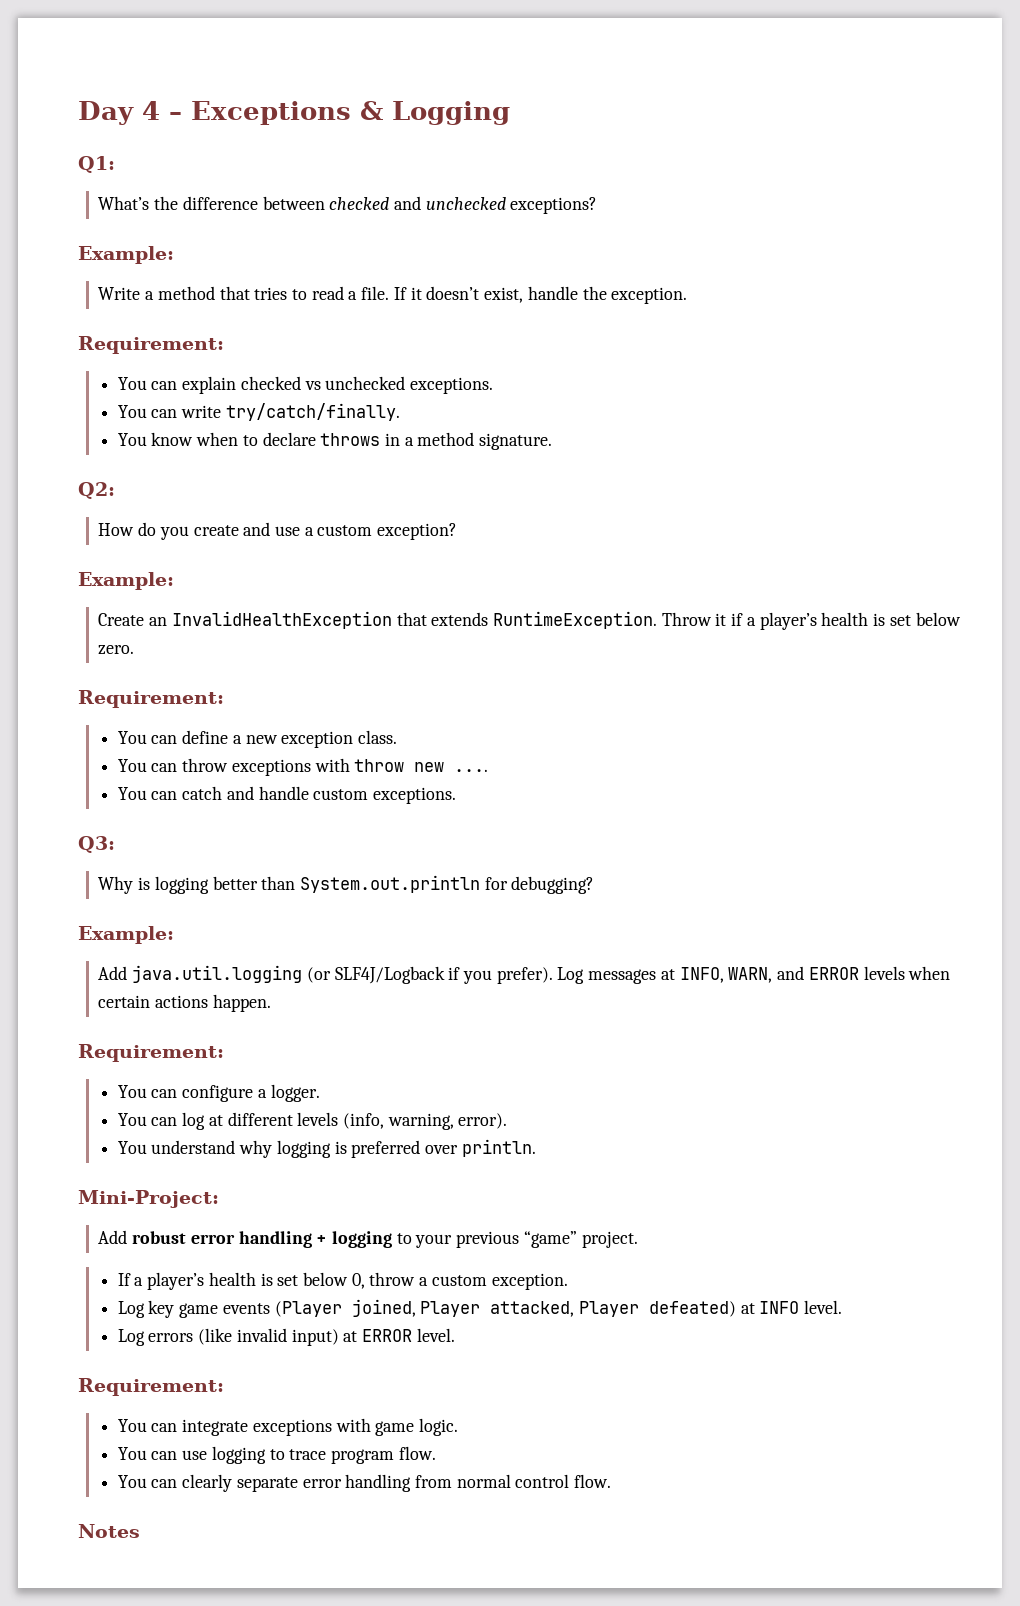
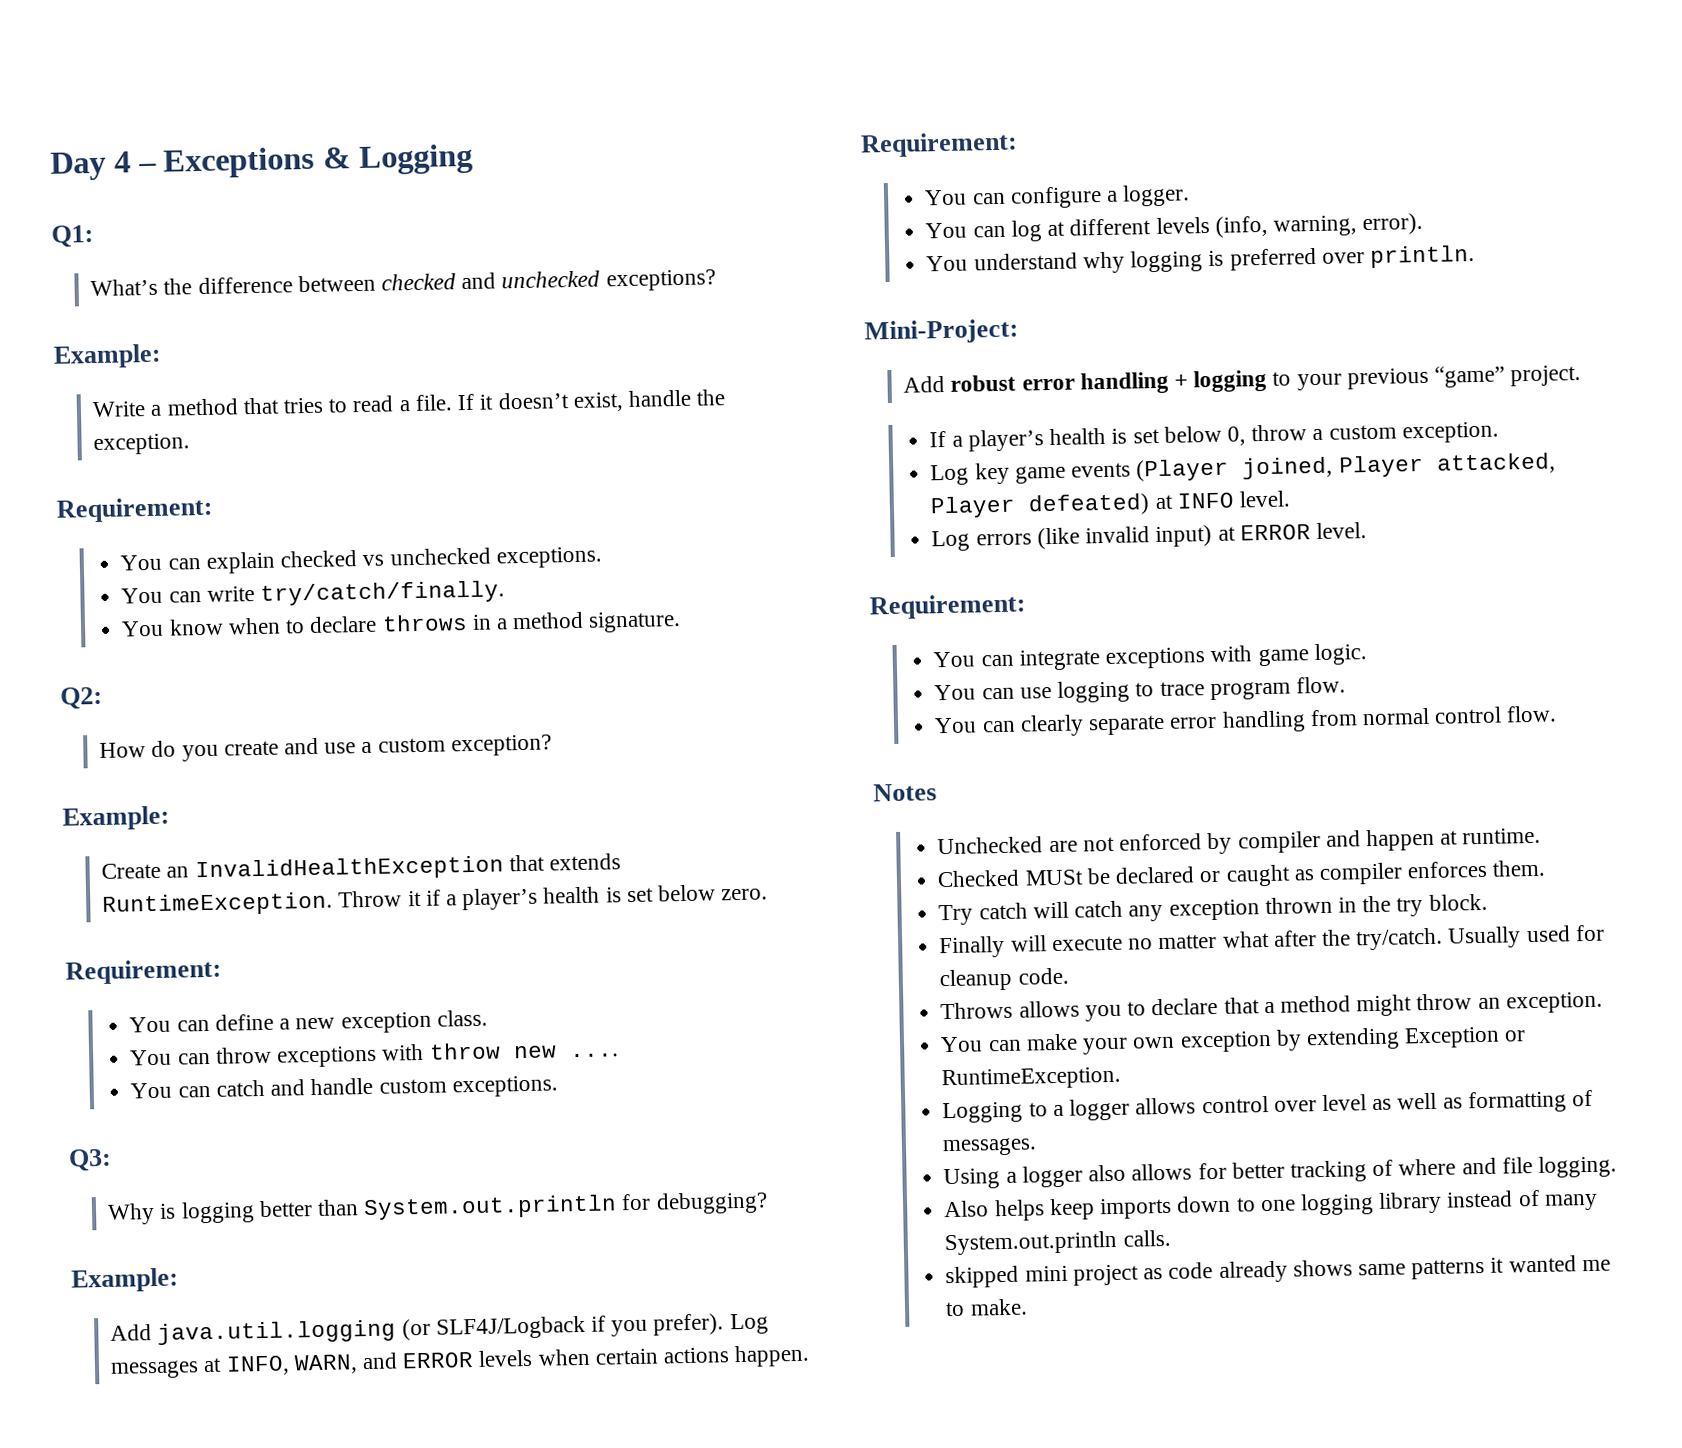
(140, 1531) none -> [937,827,1542,855] [937,859,1546,888] [938,893,1488,926] [939,924,1605,959] [939,967,1069,992] [940,991,1603,1022] [940,1026,1527,1055] [941,1066,1122,1091] [942,1089,1594,1124] [942,1137,1038,1157] [943,1155,1618,1190] [944,1189,1598,1222] [944,1229,1171,1256] [945,1255,1611,1289] [945,1298,1028,1317] // Unchecked are not enforced by compiler and happen at runtime. // Checked MUSt be declared or caught as compiler enforces them. // Try catch will catch any exception thrown in the try block. // Finally will execute no matter what after the try/catch. Usually used for cleanup code. // Throws allows you to declare that a method might throw an exception. // You can make your own exception by extending Exception or RuntimeException. // Logging to a logger allows control over level as well as formatting of messages. // Using a logger also allows for better tracking of where and file logging. // Also helps keep imports down to one logging library instead of many System.out.println calls. // skipped mini project as code already shows same patterns it wanted me to make.

